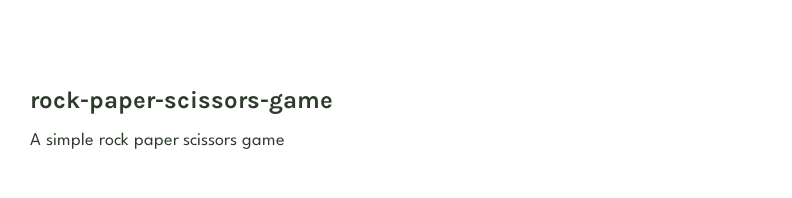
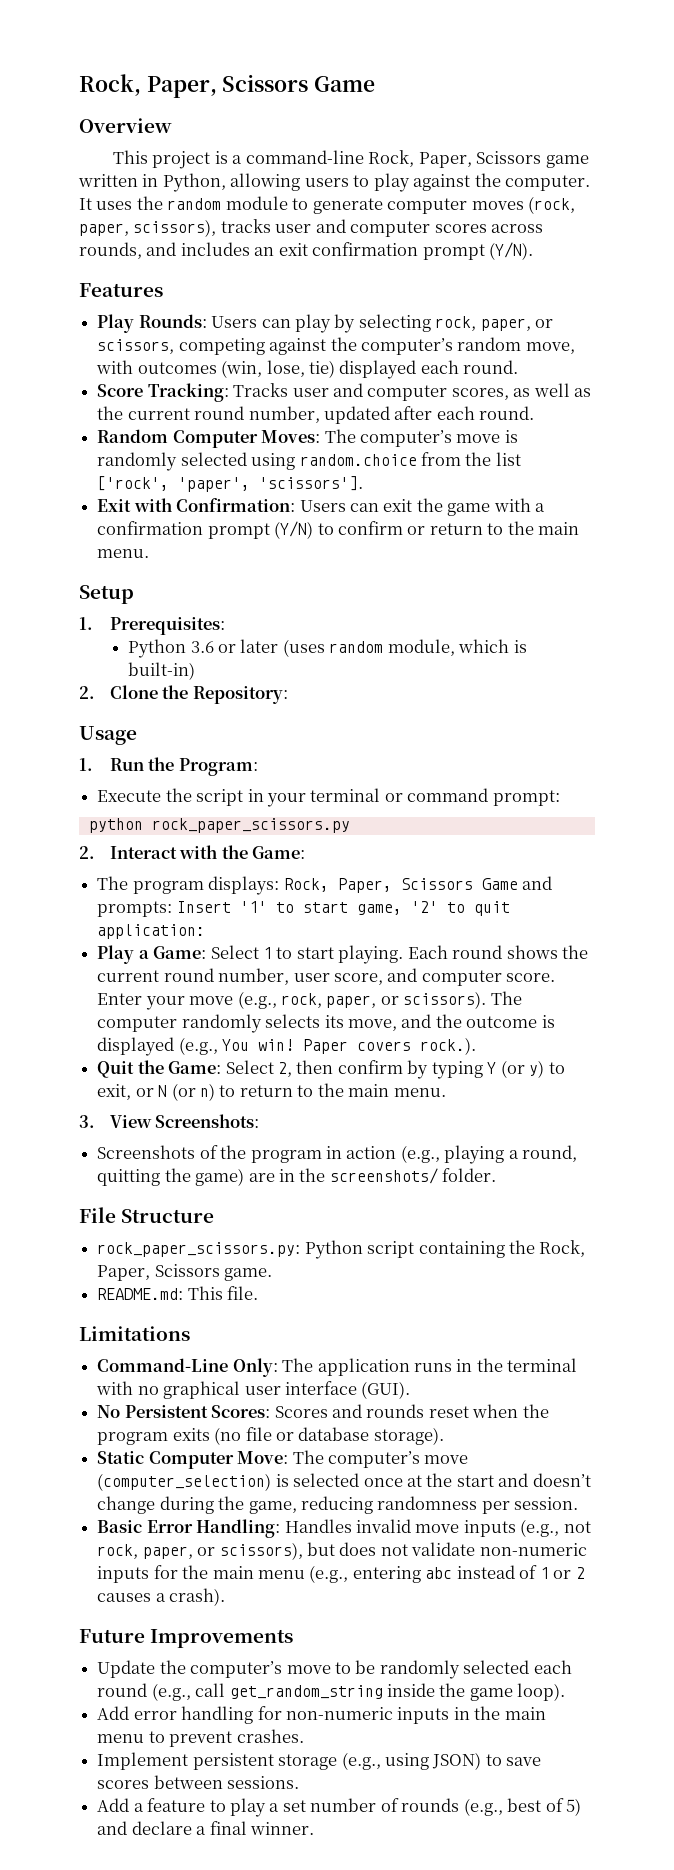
[30,90,333,115] [30,132,286,149] rock-paper-scissors-game // A simple rock paper scissors game -> [79,74,376,98] [79,118,172,133] [112,150,589,169] [78,173,591,192] [79,196,576,214] [79,219,544,237] [79,242,534,260] [79,283,163,297] [97,314,554,333] [97,337,575,355] [96,360,519,379] [97,383,592,402] [97,406,535,424] [97,429,518,448] [97,452,521,471] [97,476,364,492] [97,498,546,516] [97,521,580,539] [97,549,150,558] [79,585,134,604] [79,617,225,635] [128,639,527,658] [128,662,196,680] [79,685,288,704] [79,726,137,745] [79,757,258,776] [97,788,560,807] [88,818,350,833] [79,845,306,859] [97,876,552,895] [97,901,510,917] [97,924,206,939] [97,945,589,964] [97,968,556,986] [97,991,522,1010] [97,1014,555,1033] [97,1037,477,1056] [97,1060,565,1079] [97,1083,446,1101] [79,1114,260,1128] [97,1145,578,1164] [97,1168,497,1186] [79,1207,215,1223] [97,1240,586,1259] [97,1264,273,1281] [97,1286,259,1300] [79,1326,190,1341] [97,1358,578,1377] [96,1381,411,1399] [97,1404,549,1418] [97,1427,444,1445] [97,1450,469,1469] [97,1473,591,1491] [97,1496,579,1514] [97,1519,591,1538] [97,1542,587,1560] [97,1565,585,1583] [97,1588,226,1606] [79,1629,294,1648] [97,1660,572,1679] [97,1683,566,1701] [97,1706,546,1724] [97,1729,304,1747] [97,1752,542,1770] [97,1775,300,1789] [97,1798,582,1817] [97,1821,314,1835] Rock, Paper, Scissors Game // Overview // This project is a command-line Rock, Paper, Scissors game written in Python, allowing users to play against the computer. It uses the random module to generate computer moves (rock, paper, scissors), tracks user and computer scores across rounds, and includes an exit confirmation prompt (Y/N). // Features // Play Rounds: Users can play by selecting rock, paper, or scissors, competing against the computer’s random move, with outcomes (win, lose, tie) displayed each round. // Score Tracking: Tracks user and computer scores, as well as the current round number, updated after each round. // Random Computer Moves: The computer’s move is randomly selected using random.choice from the list ['rock', 'paper', 'scissors']. // Exit with Confirmation: Users can exit the game with a confirmation prompt (Y/N) to confirm or return to the main menu. // Setup // 1. Prerequisites: // Python 3.6 or later (uses random module, which is built-in) // 2. Clone the Repository: // Usage // 1. Run the Program: // Execute the script in your terminal or command prompt: // python rock_paper_scissors.py // 2. Interact with the Game: // The program displays: Rock, Paper, Scissors Game and prompts: Insert '1' to start game, '2' to quit application: // Play a Game: Select 1 to start playing. Each round shows the current round number, user score, and computer score. Enter your move (e.g., rock, paper, or scissors). The computer randomly selects its move, and the outcome is displayed (e.g., You win! Paper covers rock.). // Quit the Game: Select 2, then confirm by typing Y (or y) to exit, or N (or n) to return to the main menu. // 3. View Screenshots: // Screenshots of the program in action (e.g., playing a round, quitting the game) are in the screenshots/ folder. // File Structure // rock_paper_scissors.py: Python script containing the Rock, Paper, Scissors game. // README.md: This file. // Limitations // Command-Line Only: The application runs in the terminal with no graphical user interface (GUI). // No Persistent Scores: Scores and rounds reset when the program exits (no file or database storage). // Static Computer Move: The computer’s move (computer_selection) is selected once at the start and doesn’t change during the game, reducing randomness per session. // Basic Error Handling: Handles invalid move inputs (e.g., not rock, paper, or scissors), but does not validate non-numeric inputs for the main menu (e.g., entering abc instead of 1 or 2 causes a crash). // Future Improvements // Update the computer’s move to be randomly selected each round (e.g., call get_random_string inside the game loop). // Add error handling for non-numeric inputs in the main menu to prevent crashes. // Implement persistent storage (e.g., using JSON) to save scores between sessions. // Add a feature to play a set number of rounds (e.g., best of 5) and declare a final winner.

